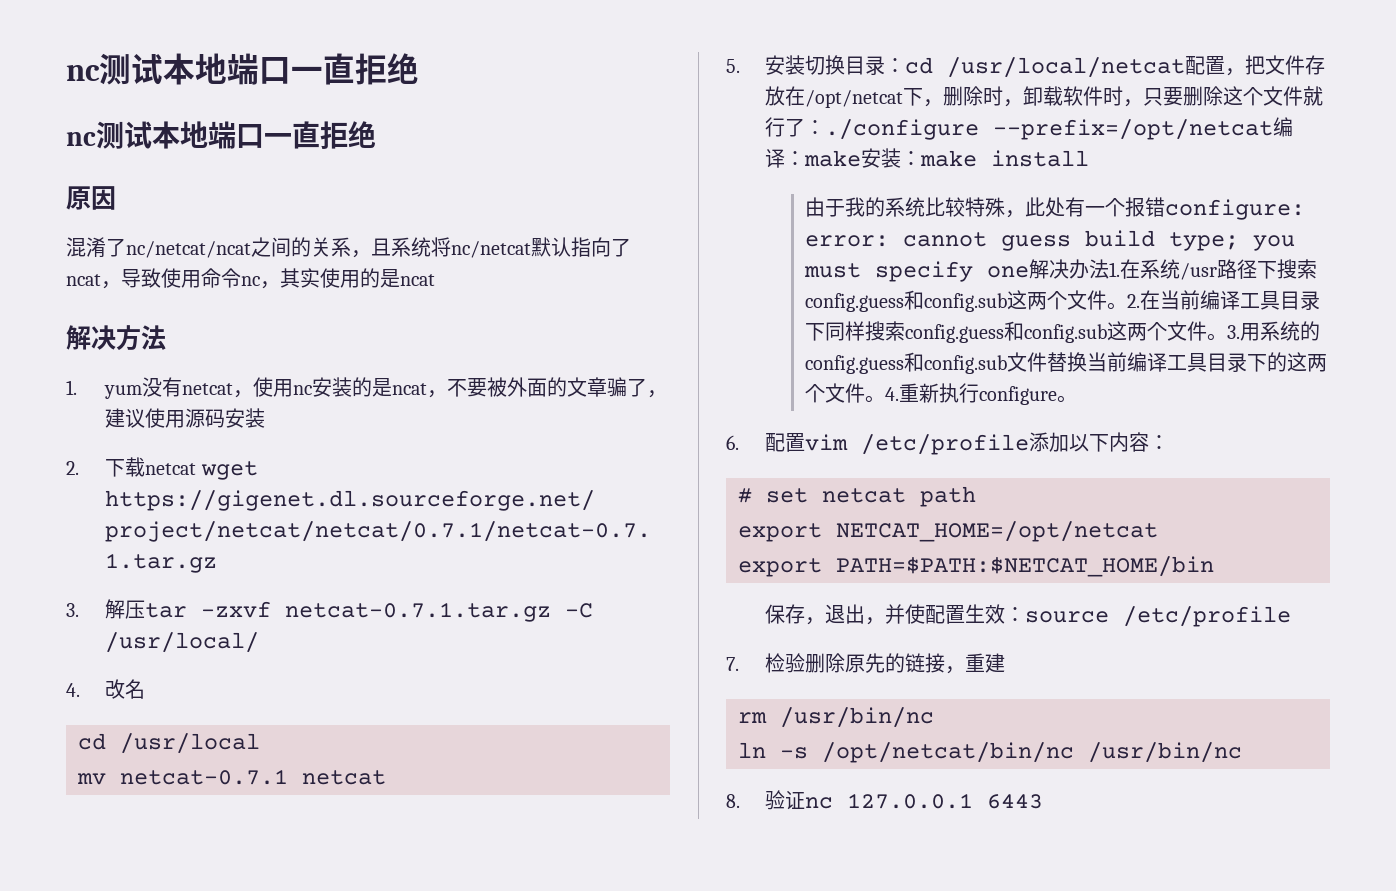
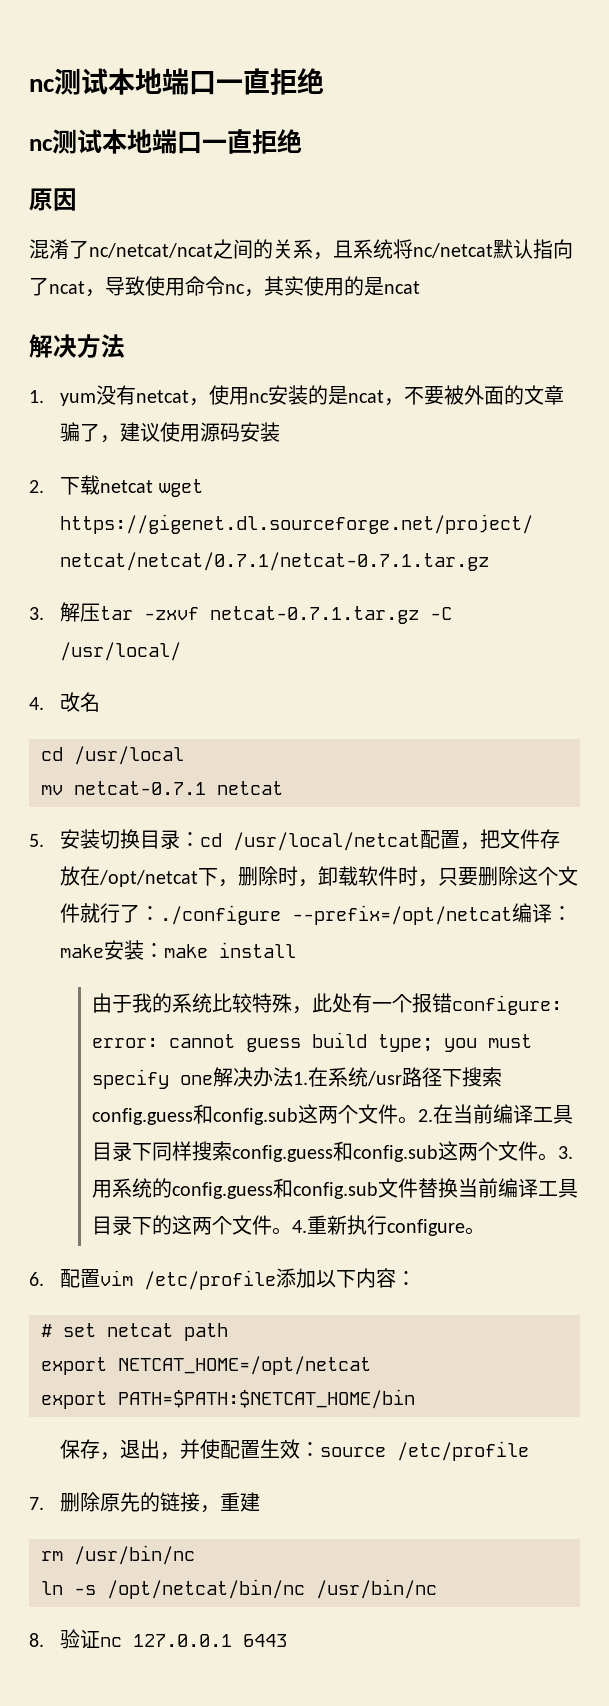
[765,653,806,673] 检验 -> (44, 1503) none

